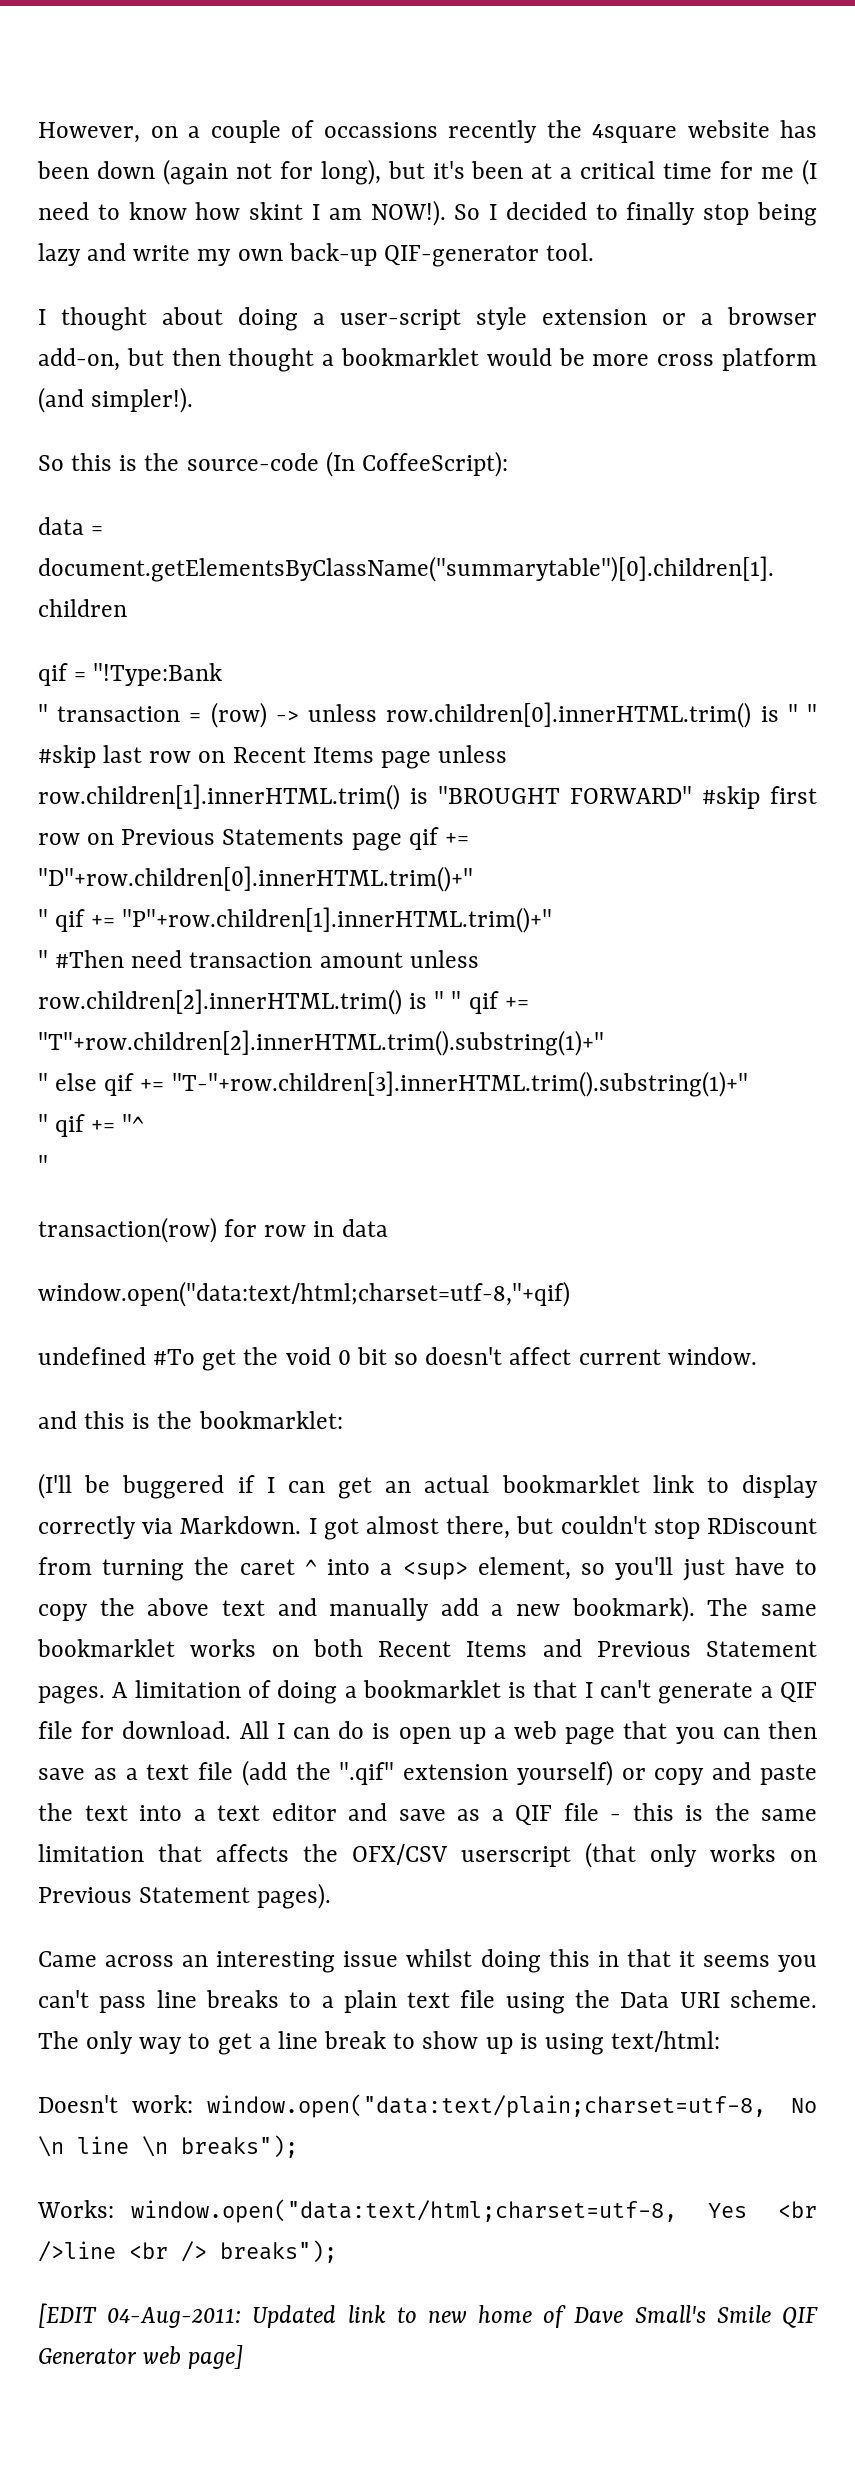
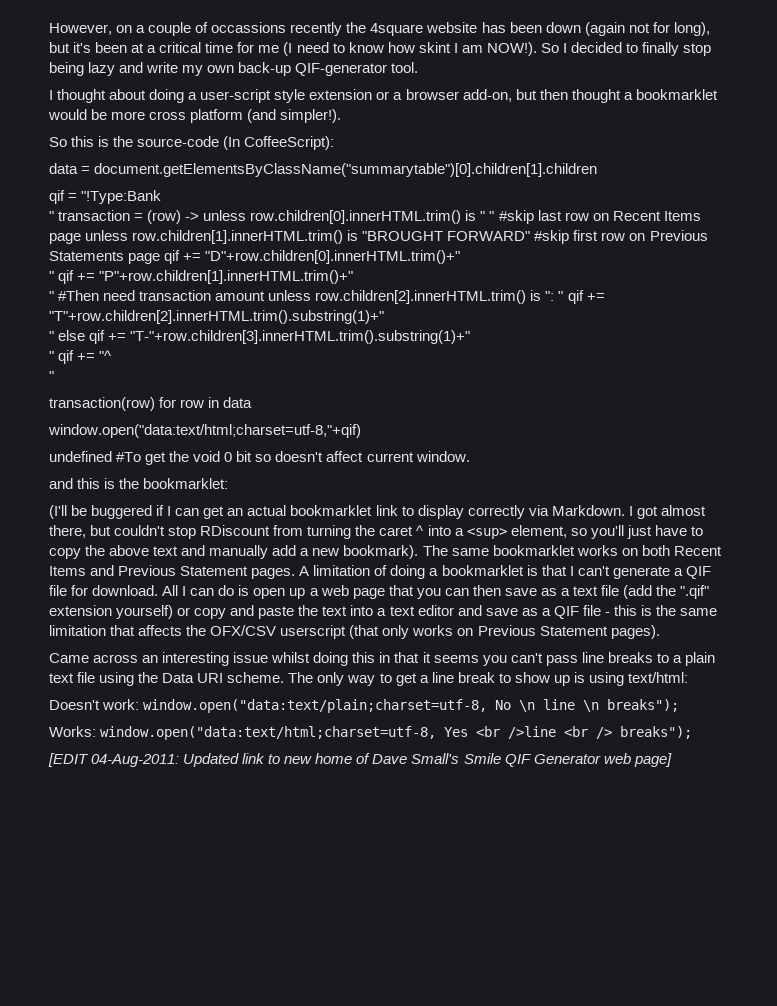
[434,991,445,1009] " -> [545,291,555,301] ":

